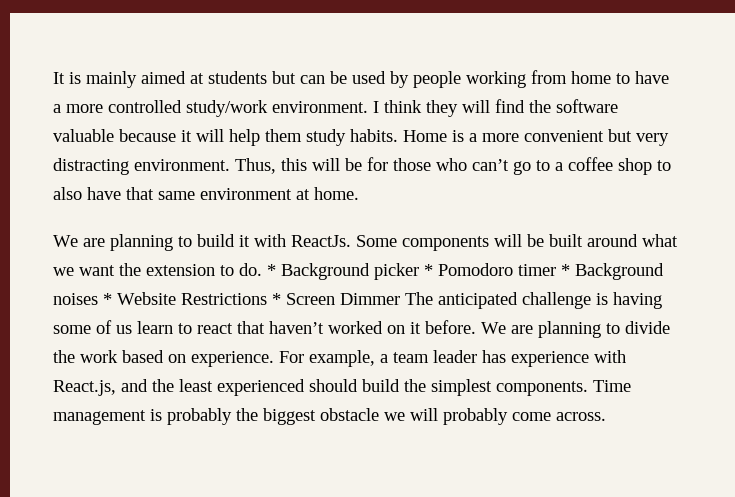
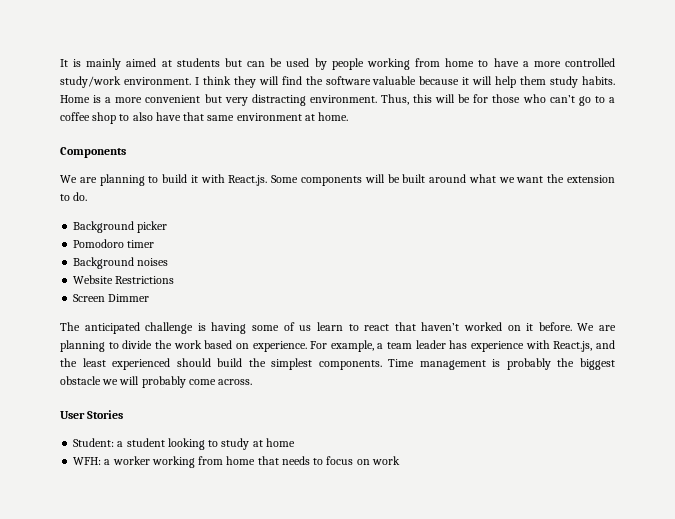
(359, 193) none -> [60,147,126,158] // Components
[291,235,351,247] ReactJs. -> [228,175,268,186] React.js.
[267,264,276,276] * -> (88, 196) //
[424,264,433,276] * -> (168, 227) //
[561,264,570,276] * -> (155, 244) //
[103,293,112,305] * -> (169, 262) //
[272,293,281,305] * -> (175, 280) //
(400, 299) none -> (150, 298) //
(606, 416) none -> [60,410,124,419] [73,438,295,450] [73,456,400,468] // User Stories // Student: a student looking to study at home // WFH: a worker working from home that needs to focus on work

